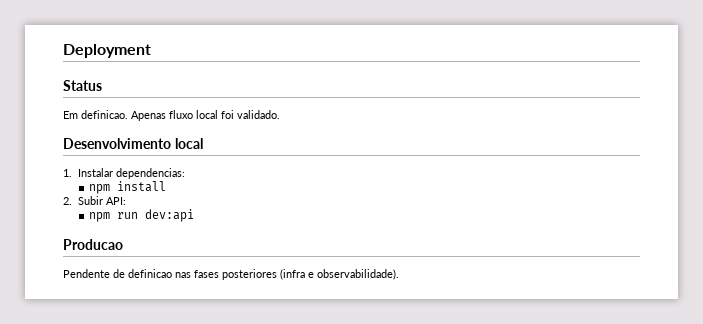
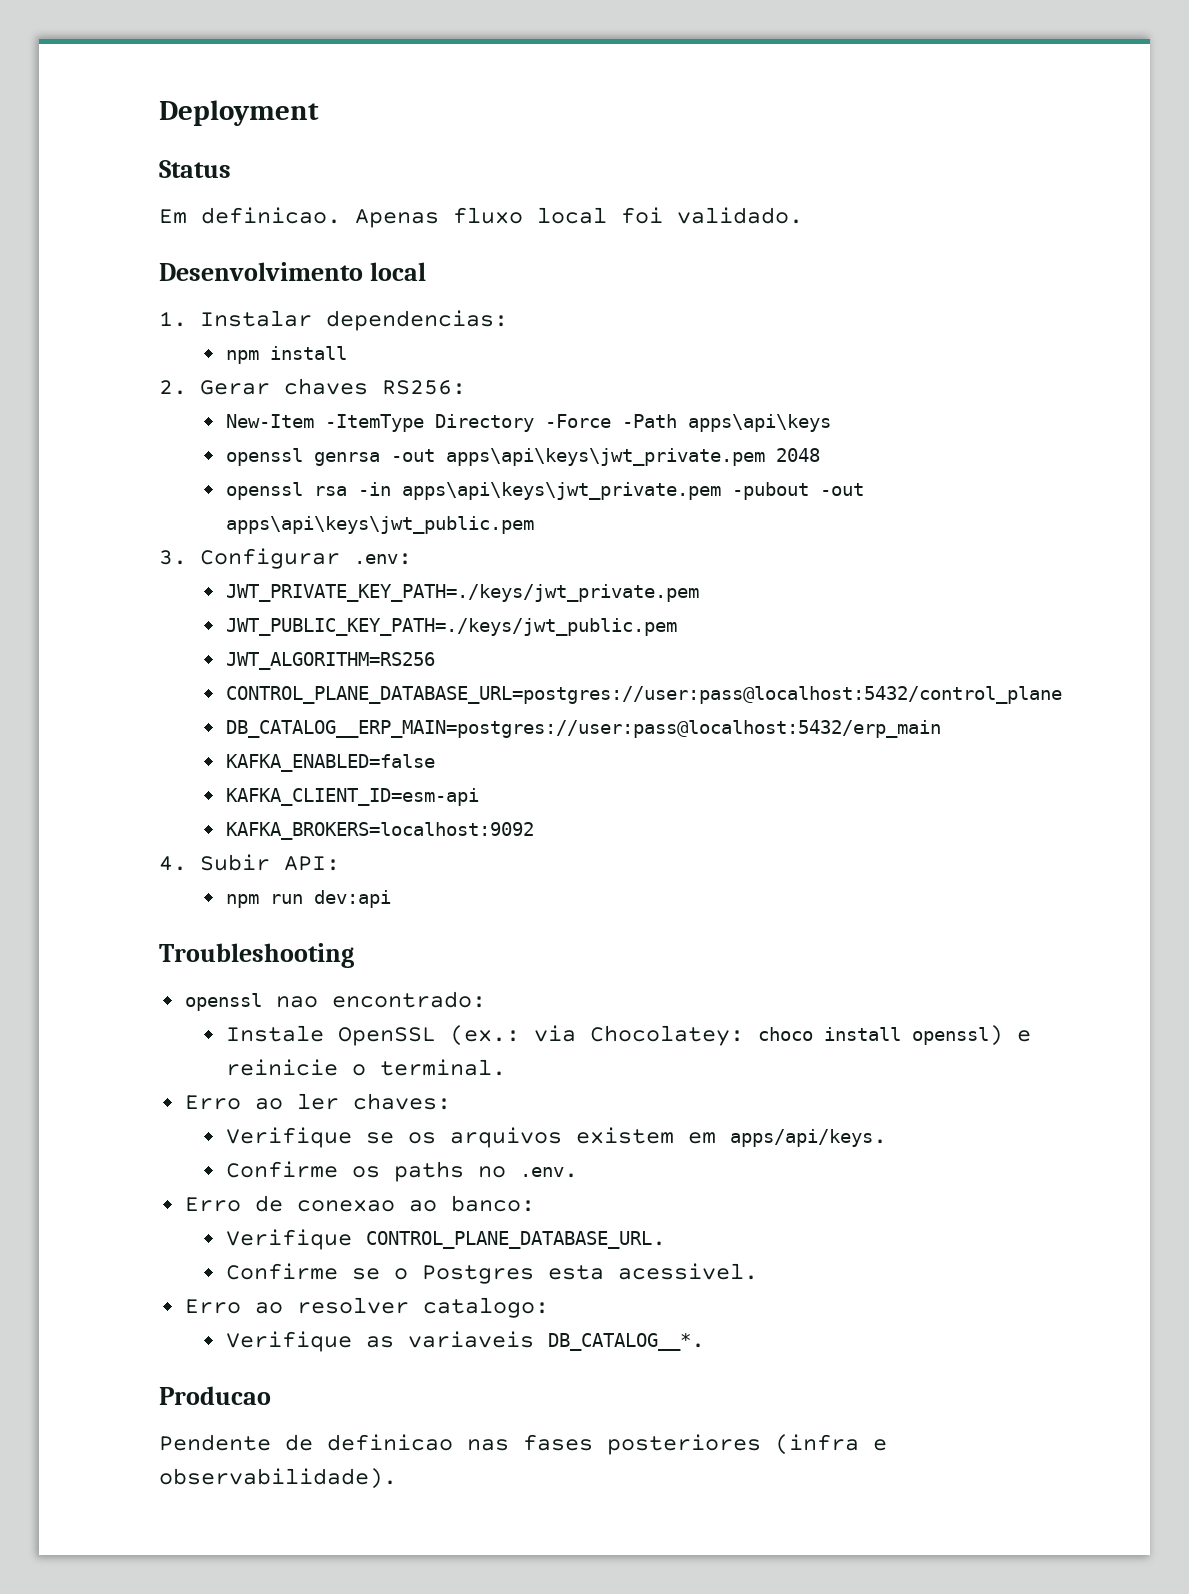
(72, 201) none -> [200,378,467,395] [225,414,831,432] [225,448,820,466] [225,482,864,500] [225,516,534,534] [159,548,413,569] [225,584,699,602] [225,618,677,636] [225,652,435,670] [225,686,1062,704] [225,720,941,738] [225,754,435,772] [225,788,479,806] [225,822,534,840] [159,856,187,871] Gerar chaves RS256: // New-Item -ItemType Directory -Force -Path apps\api\keys // openssl genrsa -out apps\api\keys\jwt_private.pem 2048 // openssl rsa -in apps\api\keys\jwt_private.pem -pubout -out apps\api\keys\jwt_public.pem // 3. Configurar .env: // JWT_PRIVATE_KEY_PATH=./keys/jwt_private.pem // JWT_PUBLIC_KEY_PATH=./keys/jwt_public.pem // JWT_ALGORITHM=RS256 // CONTROL_PLANE_DATABASE_URL=postgres://user:pass@localhost:5432/control_plane // DB_CATALOG__ERP_MAIN=postgres://user:pass@localhost:5432/erp_main // KAFKA_ENABLED=false // KAFKA_CLIENT_ID=esm-api // KAFKA_BROKERS=localhost:9092 // 4.
(195, 215) none -> [159,943,354,968] [184,991,486,1011] [225,1025,1031,1046] [225,1059,506,1076] [184,1093,451,1110] [225,1127,887,1148] [225,1161,578,1182] [184,1195,535,1212] [225,1229,666,1250] [225,1263,758,1284] [184,1297,549,1318] [225,1331,705,1352] // Troubleshooting // openssl nao encontrado: // Instale OpenSSL (ex.: via Chocolatey: choco install openssl) e reinicie o terminal. // Erro ao ler chaves: // Verifique se os arquivos existem em apps/api/keys. // Confirme os paths no .env. // Erro de conexao ao banco: // Verifique CONTROL_PLANE_DATABASE_URL. // Confirme se o Postgres esta acessivel. // Erro ao resolver catalogo: // Verifique as variaveis DB_CATALOG__*.

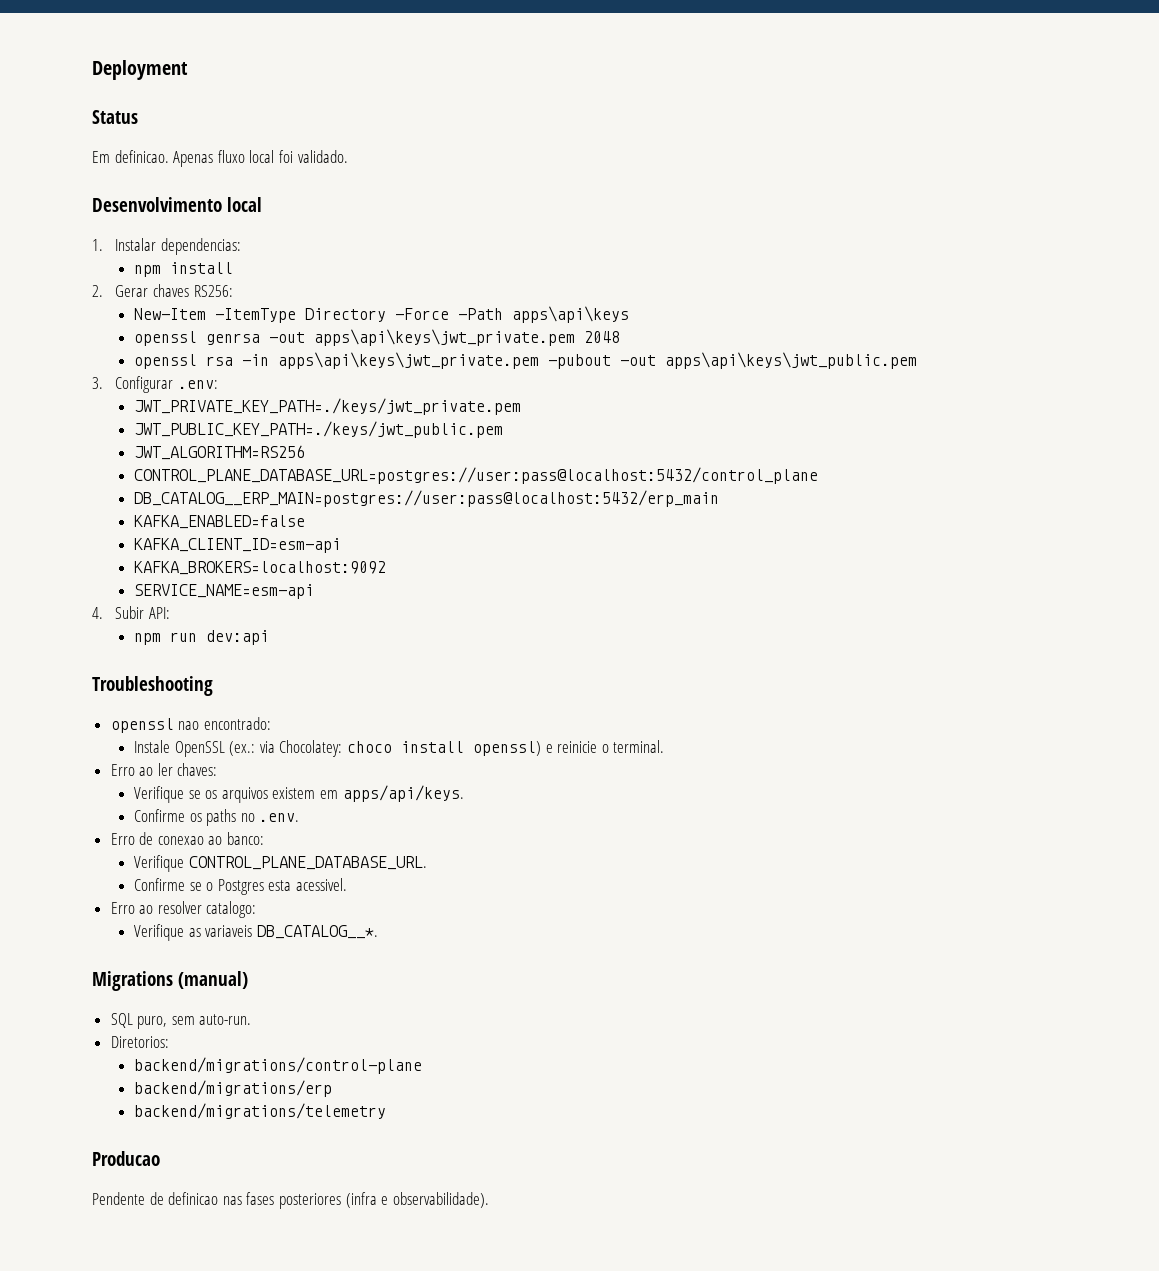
(534, 831) none -> [134,584,315,599] // SERVICE_NAME=esm-api
(705, 1342) none -> [92,971,248,991] [110,1013,252,1029] [110,1036,169,1048] [134,1057,423,1074] [134,1080,333,1097] [134,1103,387,1119] // Migrations (manual) // SQL puro, sem auto-run. // Diretorios: // backend/migrations/control-plane // backend/migrations/erp // backend/migrations/telemetry

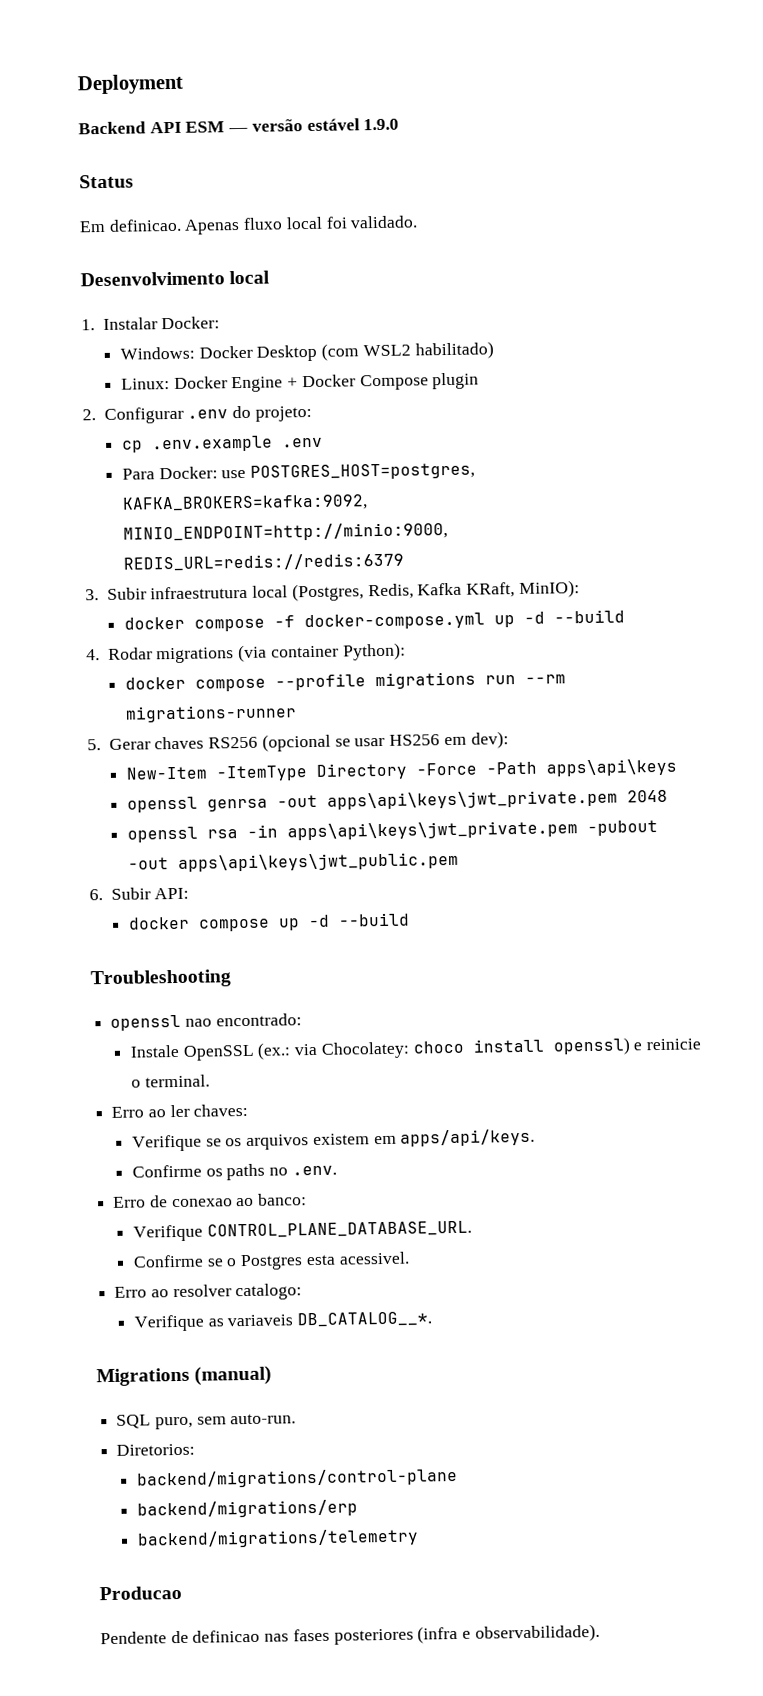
(188, 70) none -> [78,118,400,135] // Backend API ESM — versão estável 1.9.0
[160,238,241,255] [134,262,234,277] [92,284,233,297] dependencias: // npm install // 2. Gerar chaves RS256: -> [161,316,221,330] [120,341,494,362] [121,372,480,393] [82,405,312,424] [122,435,324,453] [122,462,476,481] [122,494,369,513] [123,521,449,543] [123,552,405,572] [85,580,580,602] [124,609,626,632] [86,642,406,664] [125,671,567,692] [125,704,298,723] [87,731,509,752] Docker: // Windows: Docker Desktop (com WSL2 habilitado) // Linux: Docker Engine + Docker Compose plugin // 2. Configurar .env do projeto: // cp .env.example .env // Para Docker: use POSTGRES_HOST=postgres, KAFKA_BROKERS=kafka:9092, MINIO_ENDPOINT=http://minio:9000, REDIS_URL=redis://redis:6379 // 3. Subir infraestrutura local (Postgres, Redis, Kafka KRaft, MinIO): // docker compose -f docker-compose.yml up -d --build // 4. Rodar migrations (via container Python): // docker compose --profile migrations run --rm migrations-runner // 5. Gerar chaves RS256 (opcional se usar HS256 em dev):
[92,376,218,393] [134,398,522,415] [134,421,504,438] [134,445,306,460] [134,467,819,484] [134,490,720,507] [134,515,306,529] [134,538,342,553] [134,561,387,575] [134,584,315,599] [92,606,170,619] [134,630,270,645] 3. Configurar .env: // JWT_PRIVATE_KEY_PATH=./keys/jwt_private.pem // JWT_PUBLIC_KEY_PATH=./keys/jwt_public.pem // JWT_ALGORITHM=RS256 // CONTROL_PLANE_DATABASE_URL=postgres://user:pass@localhost:5432/control_plane // DB_CATALOG__ERP_MAIN=postgres://user:pass@localhost:5432/erp_main // KAFKA_ENABLED=false // KAFKA_CLIENT_ID=esm-api // KAFKA_BROKERS=localhost:9092 // SERVICE_NAME=esm-api // 4. Subir API: // npm run dev:api -> [89,887,190,901] [128,912,411,932] 6. Subir API: // docker compose up -d --build

